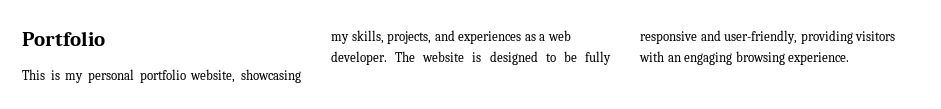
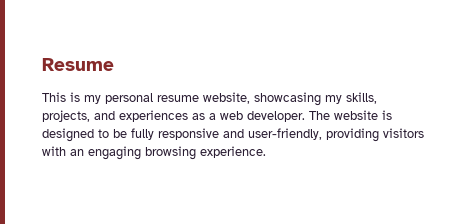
[22,31,105,46] Portfolio -> [42,58,114,71] Resume
[139,69,186,83] portfolio -> [157,95,199,102] resume

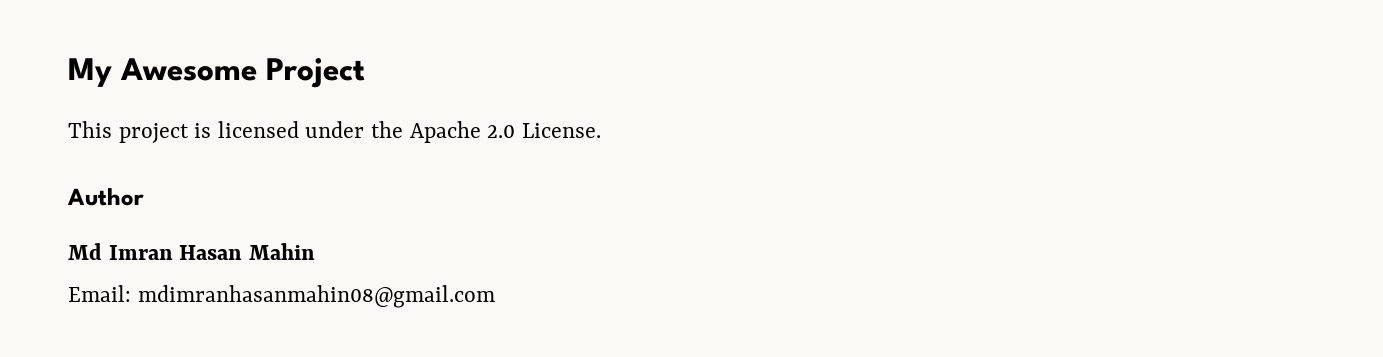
[42,58,114,71] [42,92,377,106] [42,110,392,122] [42,128,424,142] [42,146,266,160] Resume // This is my personal resume website, showcasing my skills, projects, and experiences as a web developer. The website is designed to be fully responsive and user-friendly, providing visitors with an engaging browsing experience. -> [68,58,365,88] [68,121,601,143] [67,188,144,206] [68,243,315,260] [68,285,495,308] My Awesome Project // This project is licensed under the Apache 2.0 License. // Author // Md Imran Hasan Mahin // Email: mdimranhasanmahin08@gmail.com

